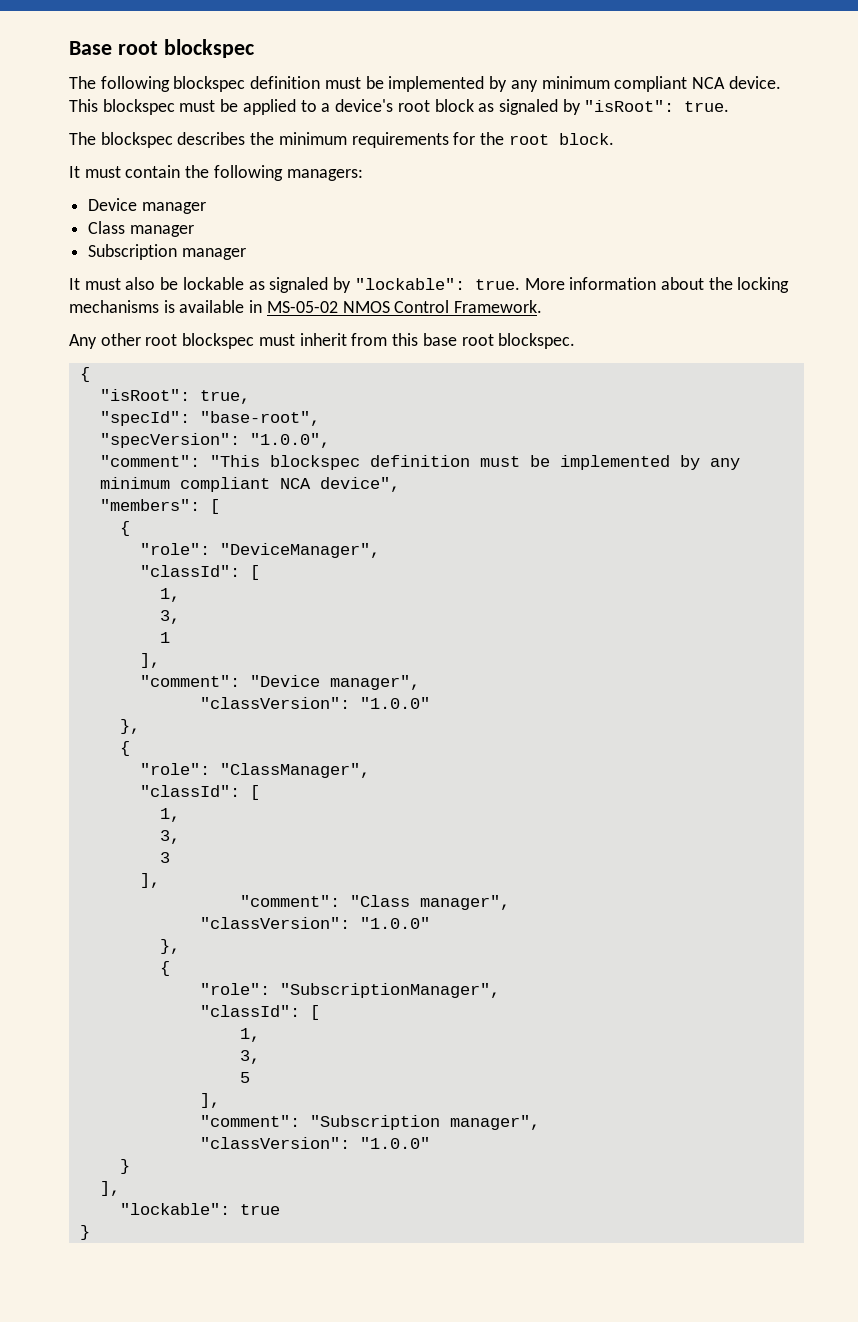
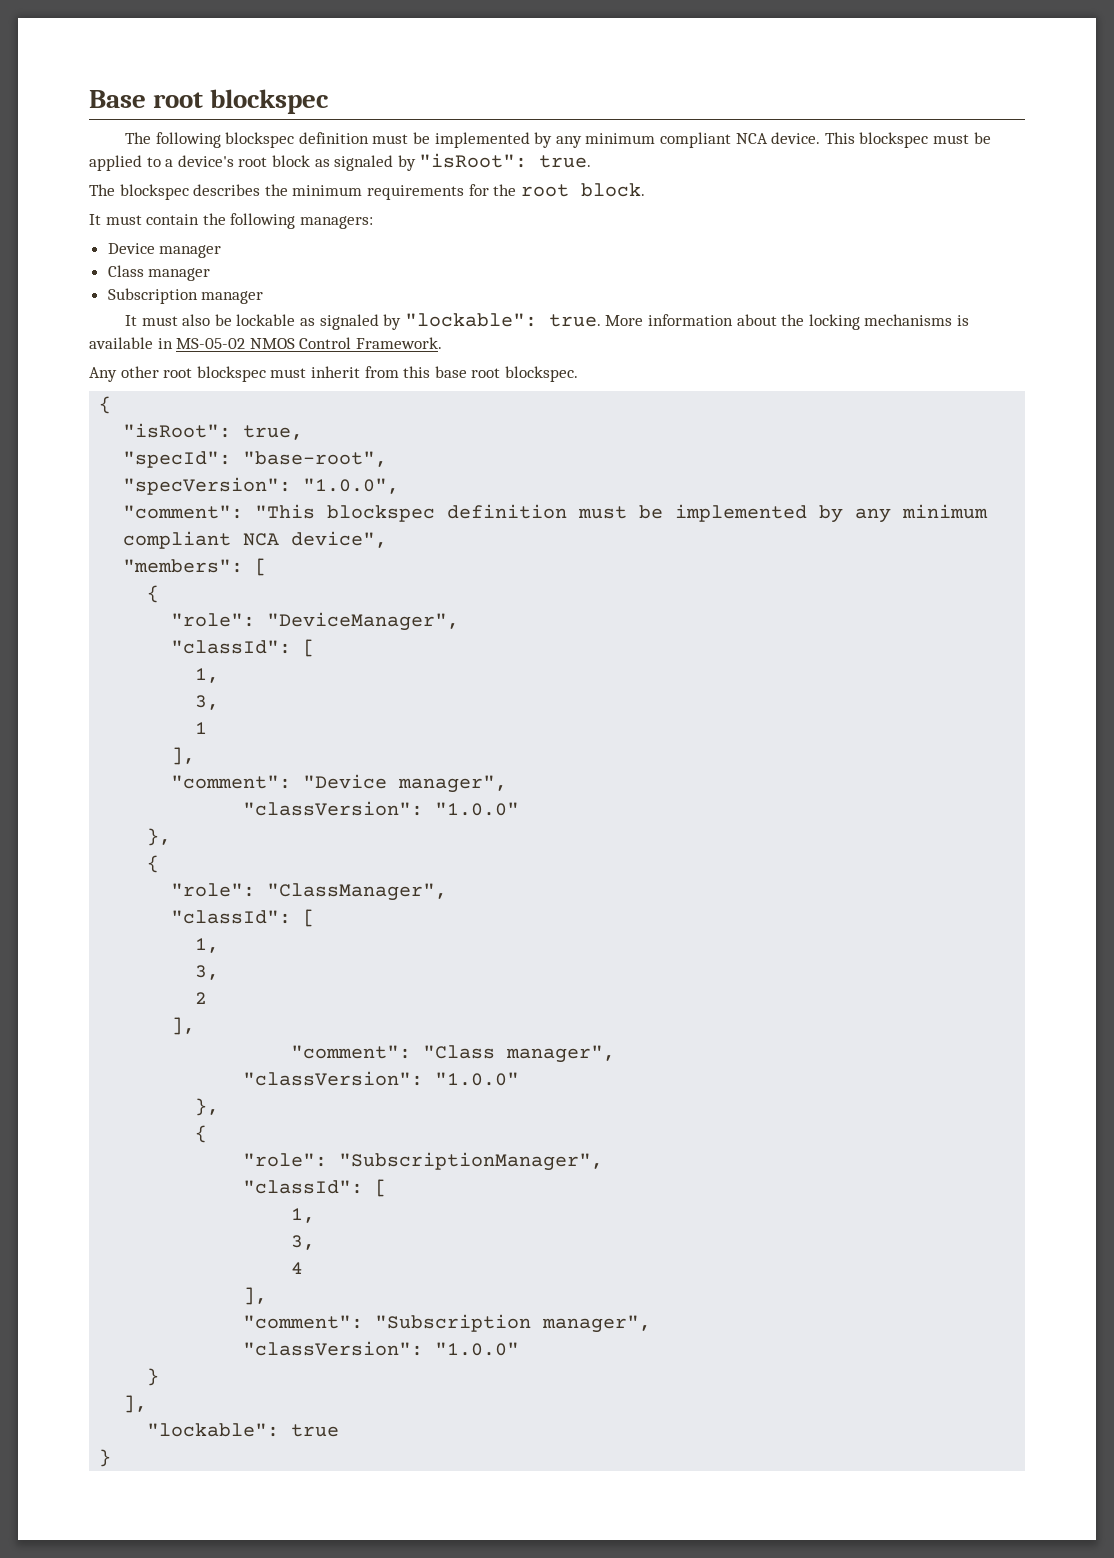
[159,852,170,863] 3 -> [195,992,208,1004] 2
[239,1072,250,1083] 5 -> [291,1262,304,1274] 4

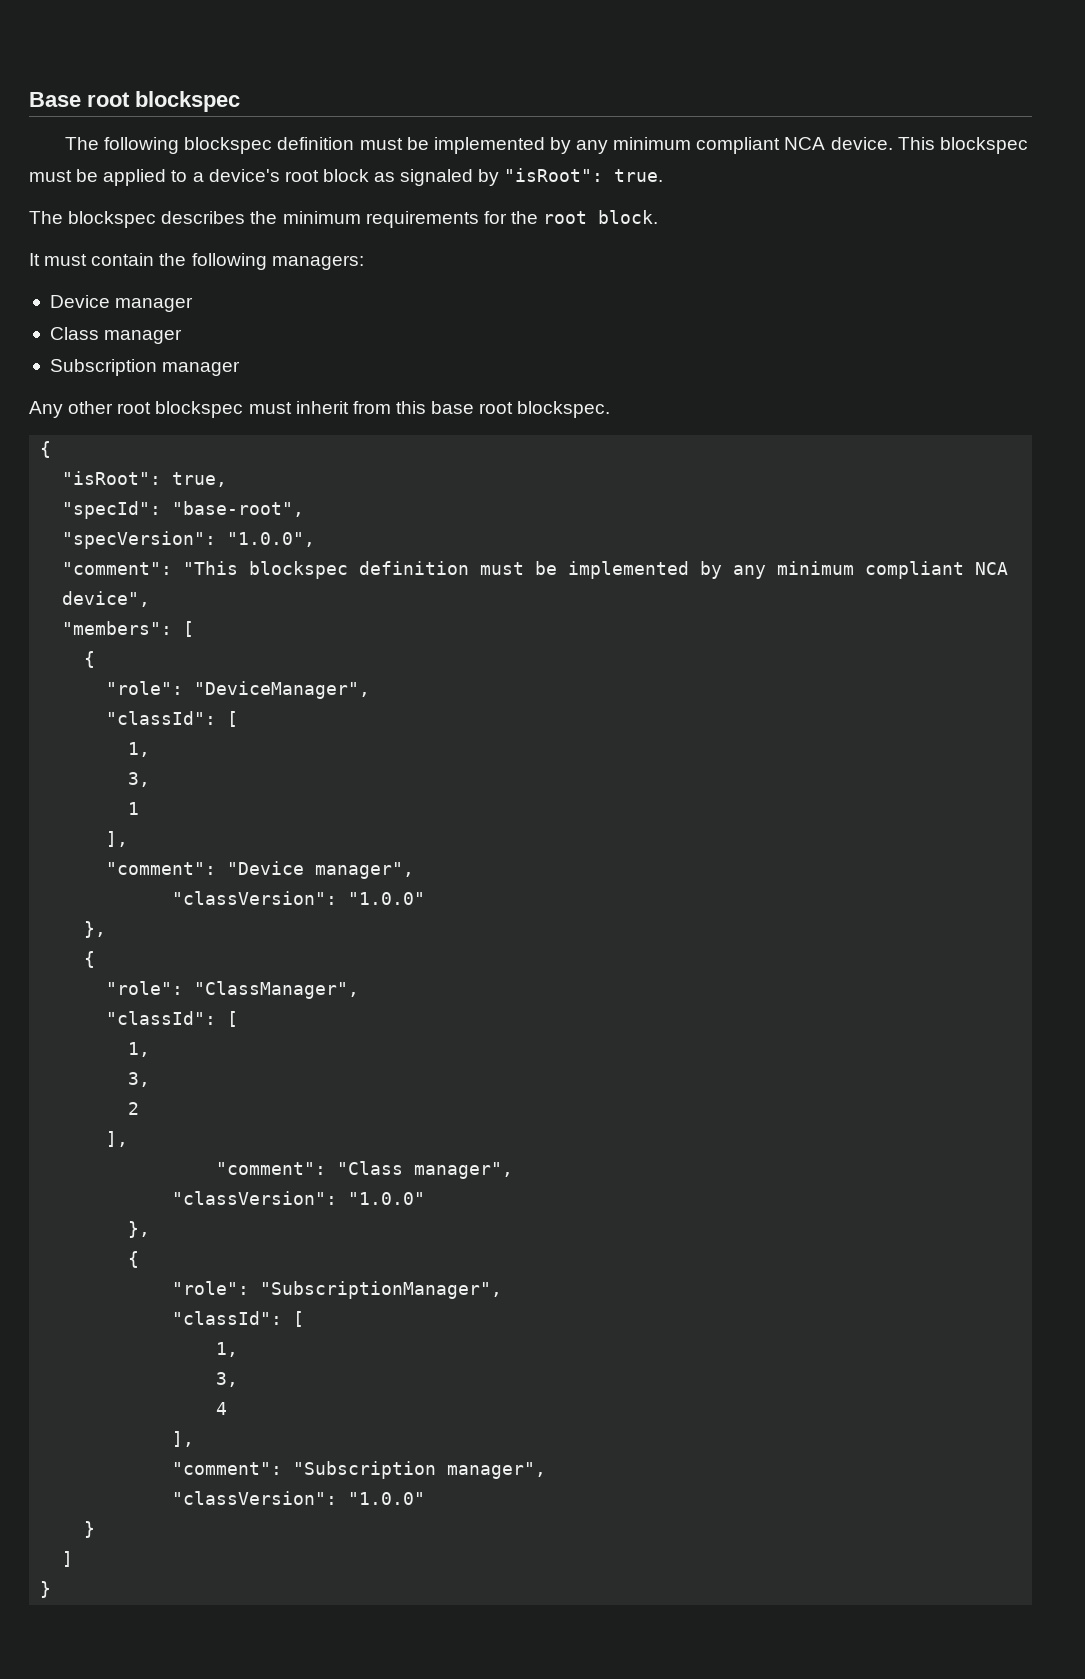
[125,313,969,330] [89,337,442,349] // It must also be lockable as signaled by "lockable": true. More information about the locking mechanisms is available in MS-05-02 NMOS Control Framework. -> (241, 368) none
[123,1395,148,1413] [147,1423,340,1437] ], // "lockable": true -> [62,1551,74,1567] ]

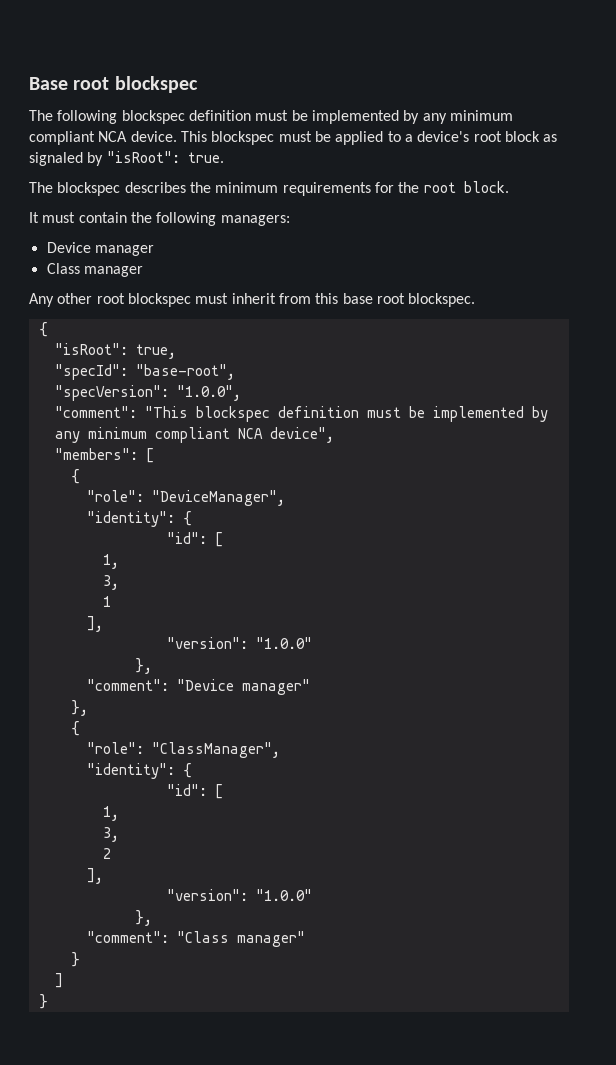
[49,359,241,376] // Subscription manager -> (143, 271) none
[106,711,217,725] "classId": -> [86,511,192,527] [166,532,207,544] "identity": { // "id":
(129, 839) none -> [166,637,312,649] [134,658,152,674] // "version": "1.0.0" // },
[315,862,415,879] [172,891,426,905] manager", // "classVersion": "1.0.0" -> [241,679,310,695] manager"
[106,1011,217,1025] "classId": -> [86,763,192,779] [166,784,207,796] "identity": { // "id":
[216,1161,514,1179] [172,1191,426,1205] [128,1221,151,1238] [128,1251,140,1268] [172,1281,503,1299] [172,1311,305,1327] [216,1342,239,1357] [216,1372,239,1387] [216,1402,228,1415] [172,1431,195,1447] [172,1461,547,1479] [172,1491,426,1505] "comment": "Class manager", // "classVersion": "1.0.0" // }, // { // "role": "SubscriptionManager", // "classId": [ // 1, // 3, // 4 // ], // "comment": "Subscription manager", // "classVersion": "1.0.0" -> [166,889,312,901] [134,910,152,926] [86,931,305,947] "version": "1.0.0" // }, // "comment": "Class manager"

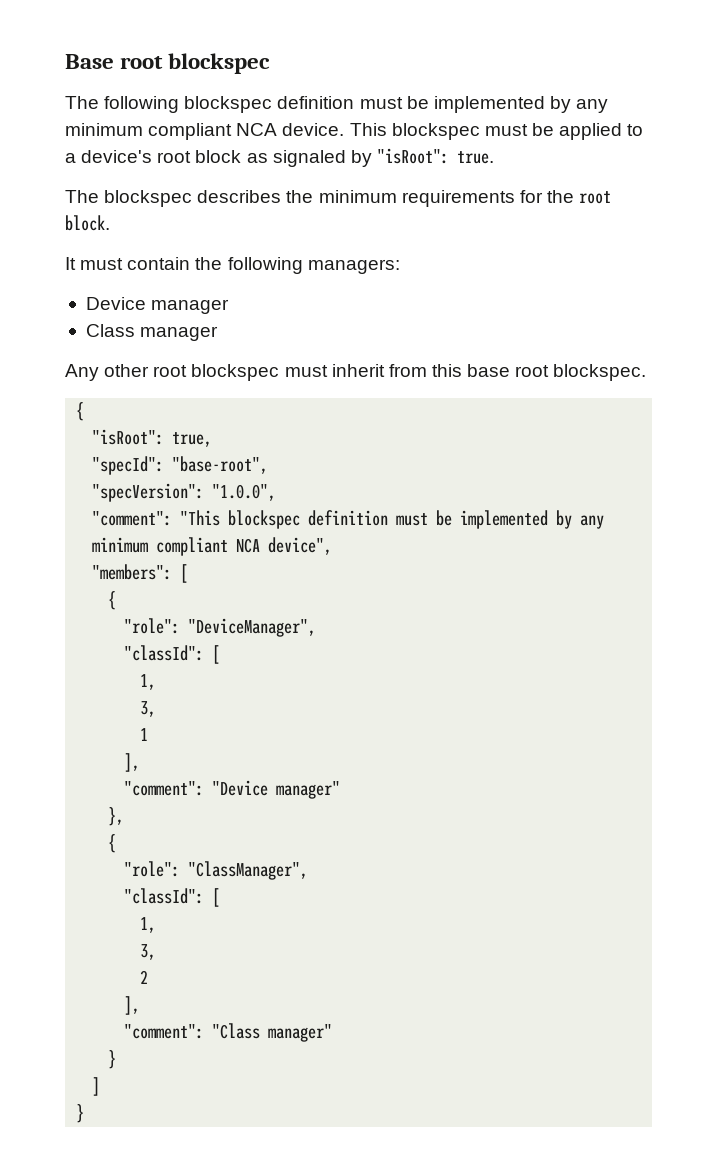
[86,511,192,527] [166,532,207,544] "identity": { // "id": -> [124,645,205,661] "classId":
[166,637,312,649] [134,658,152,674] // "version": "1.0.0" // }, -> (141, 762) none
[86,763,192,779] [166,784,207,796] "identity": { // "id": -> [124,888,205,904] "classId":
[166,889,312,901] [134,910,152,926] // "version": "1.0.0" // }, -> (141, 1005) none

